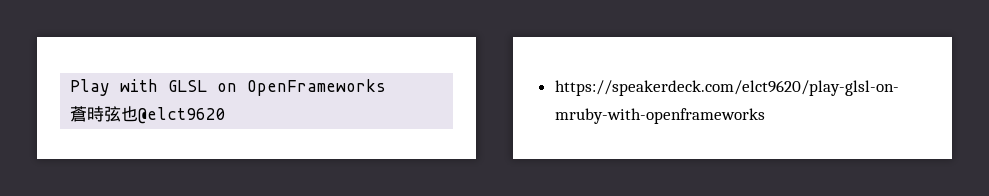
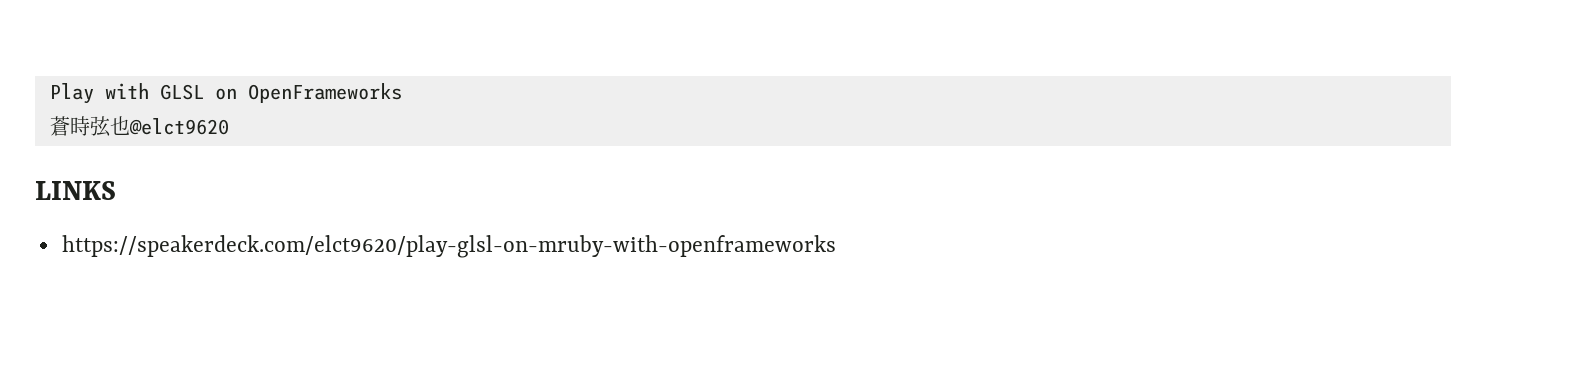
(227, 115) none -> [35,181,116,200] // LINKS

